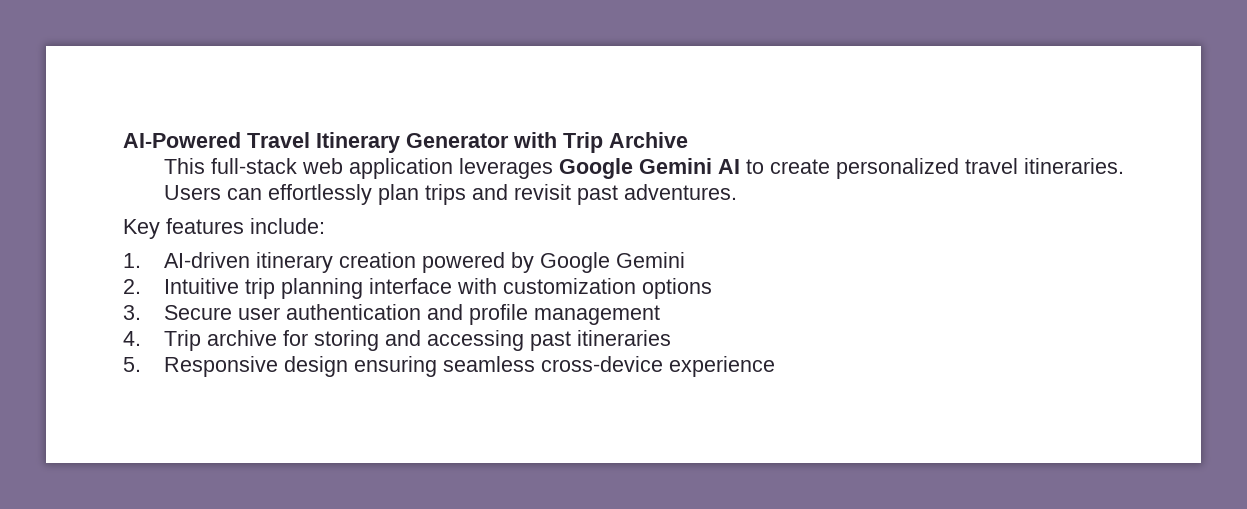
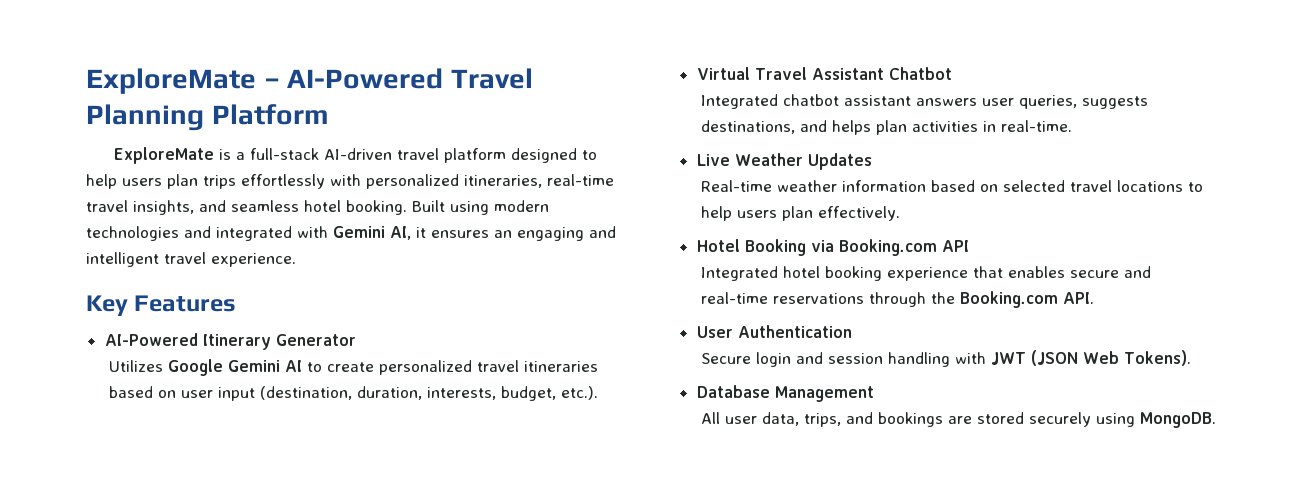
[123,132,688,153] [163,158,553,179] AI-Powered Travel Itinerary Generator with Trip Archive // This full-stack web application leverages -> [86,68,533,94] [86,104,329,131] [113,147,597,164] [86,174,614,189] [86,200,549,215] [86,226,616,241] [86,252,296,267] [86,295,237,316] [104,333,356,350] [109,360,164,372] ExploreMate – AI-Powered Travel Planning Platform // ExploreMate is a full-stack AI-driven travel platform designed to help users plan trips effortlessly with personalized itineraries, real-time travel insights, and seamless hotel booking. Built using modern technologies and integrated with Gemini AI, it ensures an engaging and intelligent travel experience. // Key Features // AI-Powered Itinerary Generator // Utilizes
[1024,158,1124,174] [163,184,737,205] [123,218,325,239] [123,252,685,273] [123,278,712,299] [123,304,660,325] [123,330,671,351] [123,356,775,377] itineraries. Users can effortlessly plan trips and revisit past adventures. // Key features include: // 1. AI-driven itinerary creation powered by Google Gemini // 2. Intuitive trip planning interface with customization options // 3. Secure user authentication and profile management // 4. Trip archive for storing and accessing past itineraries // 5. Responsive design ensuring seamless cross-device experience -> [524,361,599,372] [109,386,599,401] [696,67,952,80] [701,94,1149,109] [701,120,1073,135] [696,153,872,170] [701,180,1204,192] [701,206,901,221] [696,239,969,256] [701,266,1152,281] [701,291,1095,308] [696,325,852,338] [701,350,1192,367] [696,385,874,402] [701,412,1217,428] itineraries based on user input (destination, duration, interests, budget, etc.). // Virtual Travel Assistant Chatbot // Integrated chatbot assistant answers user queries, suggests destinations, and helps plan activities in real-time. // Live Weather Updates // Real-time weather information based on selected travel locations to help users plan effectively. // Hotel Booking via Booking.com API // Integrated hotel booking experience that enables secure and real-time reservations through the Booking.com API. // User Authentication // Secure login and session handling with JWT (JSON Web Tokens). // Database Management // All user data, trips, and bookings are stored securely using MongoDB.

